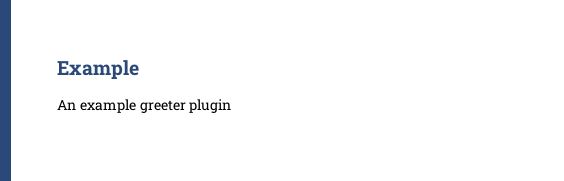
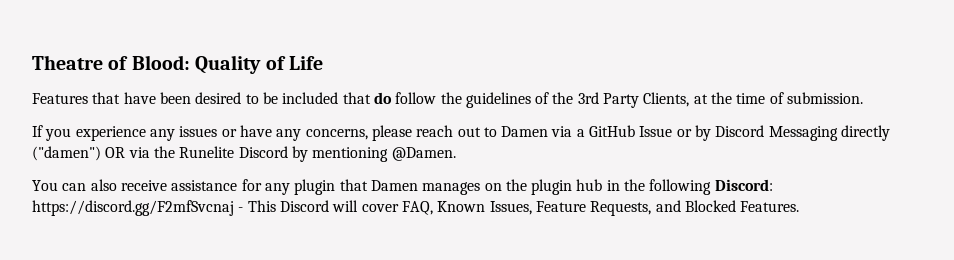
[57,60,139,79] [57,99,232,113] Example // An example greeter plugin -> [32,55,323,74] [32,92,864,108] [32,125,891,141] [32,146,456,162] [32,179,773,195] [32,200,800,216] Theatre of Blood: Quality of Life // Features that have been desired to be included that do follow the guidelines of the 3rd Party Clients, at the time of submission. // If you experience any issues or have any concerns, please reach out to Damen via a GitHub Issue or by Discord Messaging directly ("damen") OR via the Runelite Discord by mentioning @Damen. // You can also receive assistance for any plugin that Damen manages on the plugin hub in the following Discord: https://discord.gg/F2mfSvcnaj - This Discord will cover FAQ, Known Issues, Feature Requests, and Blocked Features.

